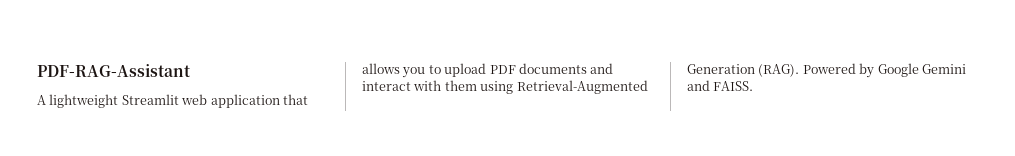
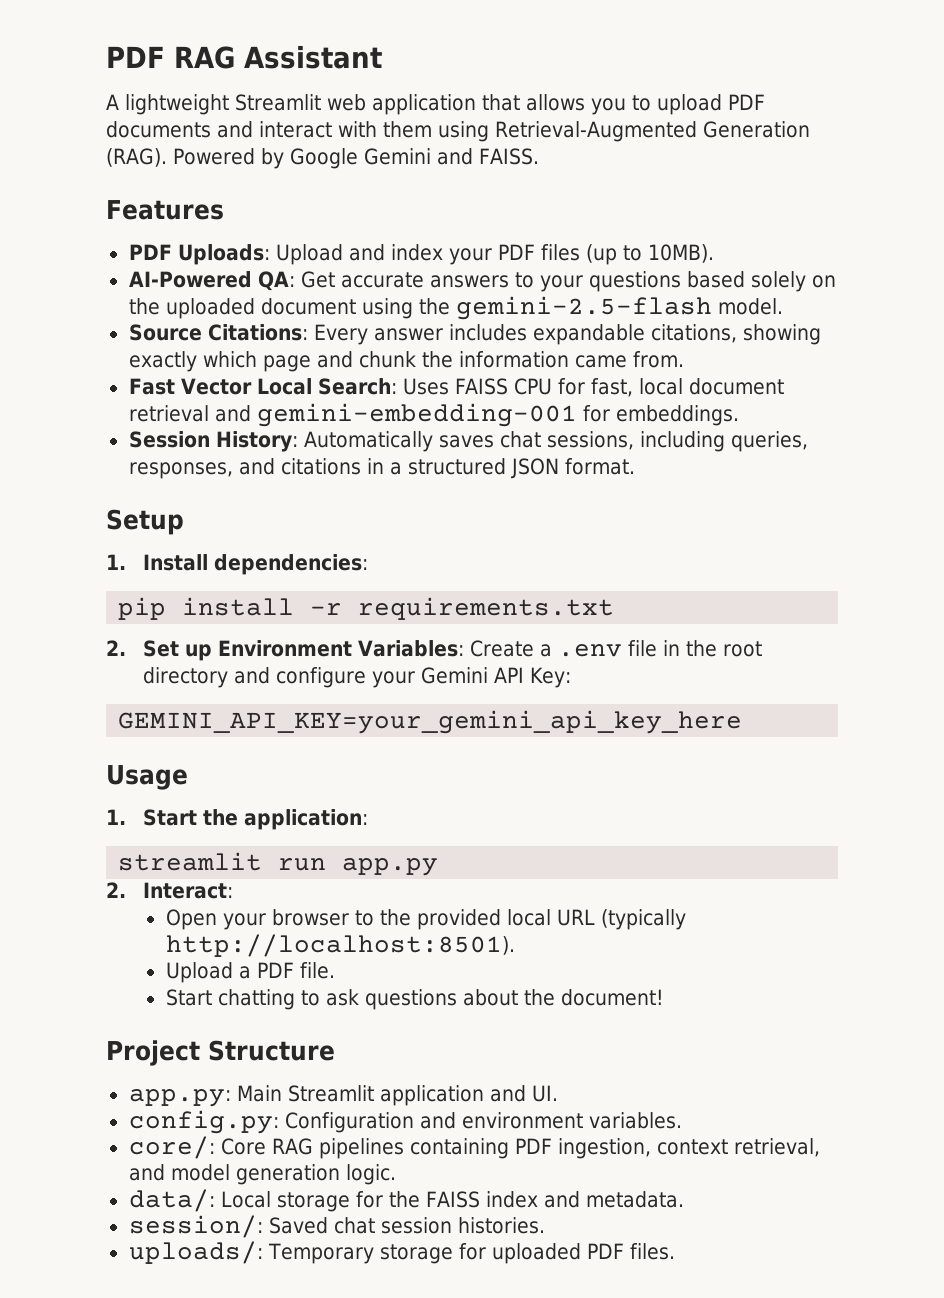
[37,64,191,77] PDF-RAG-Assistant -> [106,45,382,69] PDF RAG Assistant
(754, 86) none -> [106,200,224,220] [128,244,714,265] [128,271,836,292] [128,296,783,320] [128,324,821,345] [128,351,684,372] [128,378,785,397] [128,403,739,427] [128,431,808,452] [128,458,635,479] [106,509,184,535] [106,554,369,575] [118,597,615,620] [106,640,763,661] [143,667,572,688] [118,710,743,734] [106,765,188,790] [106,809,369,830] [118,852,439,876] [106,882,234,899] [165,909,686,930] [165,934,515,957] [165,962,335,983] [165,989,664,1010] [106,1040,335,1066] [128,1085,558,1107] [128,1110,682,1134] [128,1136,820,1159] [128,1164,396,1185] [128,1189,684,1212] [128,1215,545,1238] [128,1241,675,1264] // Features // PDF Uploads: Upload and index your PDF files (up to 10MB). // AI-Powered QA: Get accurate answers to your questions based solely on the uploaded document using the gemini-2.5-flash model. // Source Citations: Every answer includes expandable citations, showing exactly which page and chunk the information came from. // Fast Vector Local Search: Uses FAISS CPU for fast, local document retrieval and gemini-embedding-001 for embeddings. // Session History: Automatically saves chat sessions, including queries, responses, and citations in a structured JSON format. // Setup // 1. Install dependencies: // pip install -r requirements.txt // 2. Set up Environment Variables: Create a .env file in the root directory and configure your Gemini API Key: // GEMINI_API_KEY=your_gemini_api_key_here // Usage // 1. Start the application: // streamlit run app.py // 2. Interact: // Open your browser to the provided local URL (typically http://localhost:8501). // Upload a PDF file. // Start chatting to ask questions about the document! // Project Structure // app.py: Main Streamlit application and UI. // config.py: Configuration and environment variables. // core/: Core RAG pipelines containing PDF ingestion, context retrieval, and model generation logic. // data/: Local storage for the FAISS index and metadata. // session/: Saved chat session histories. // uploads/: Temporary storage for uploaded PDF files.

